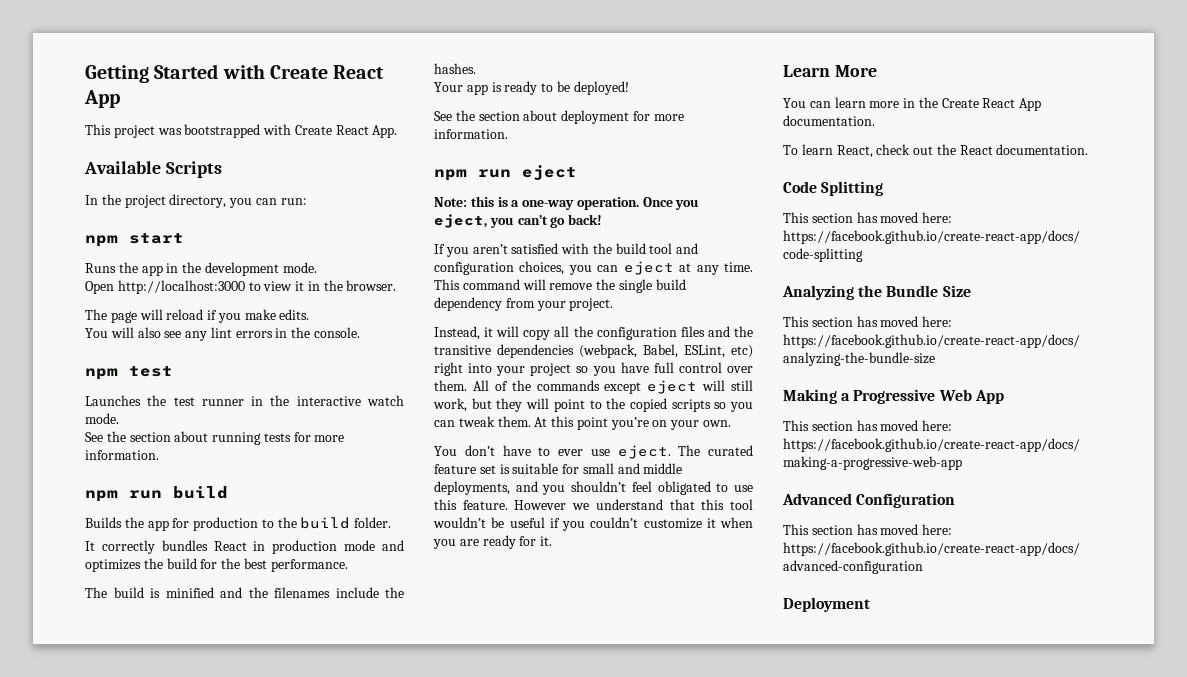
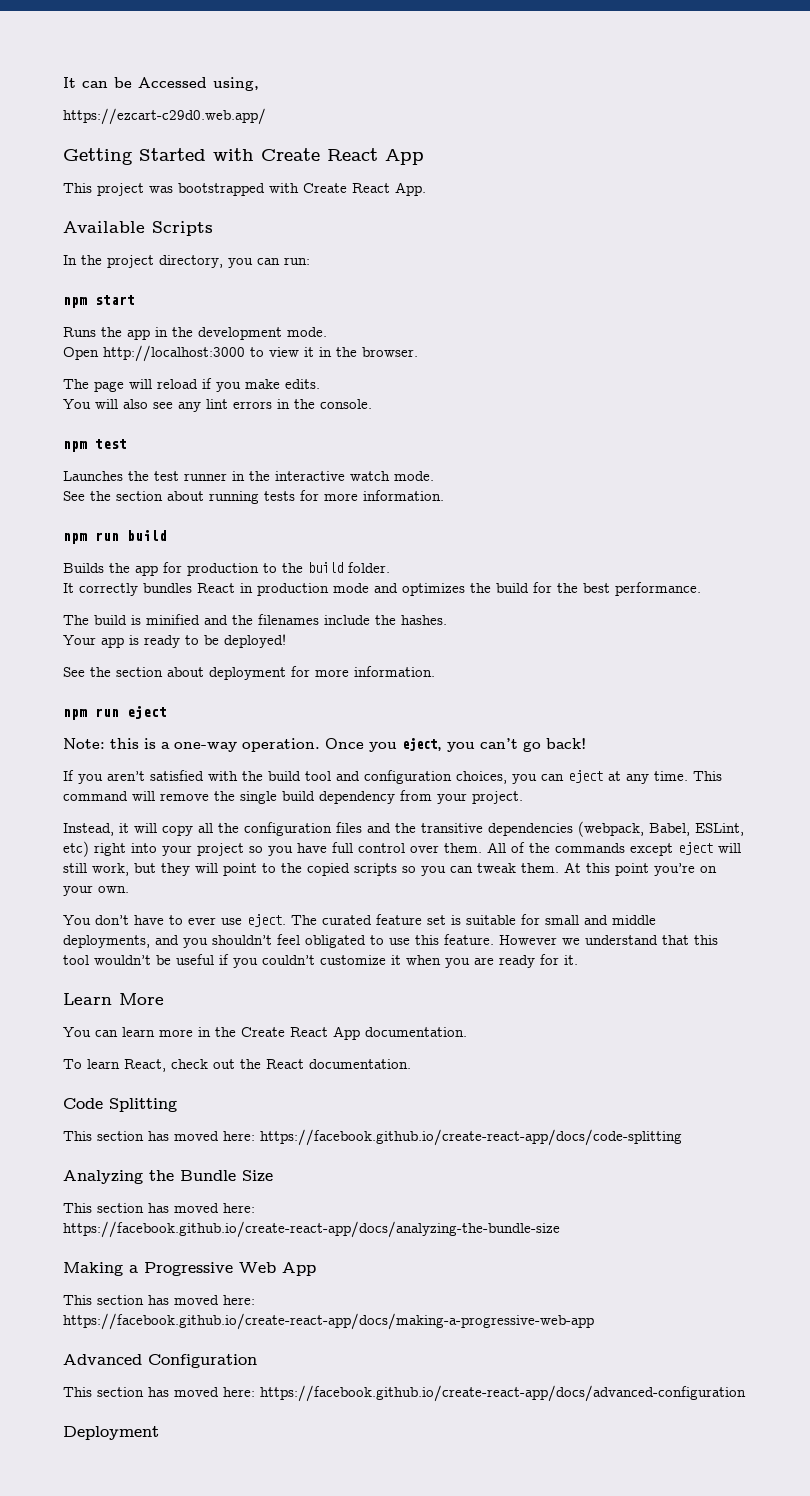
(85, 74) none -> [63,77,259,91] [63,108,266,125] It can be Accessed using, // https://ezcart-c29d0.web.app/ //

